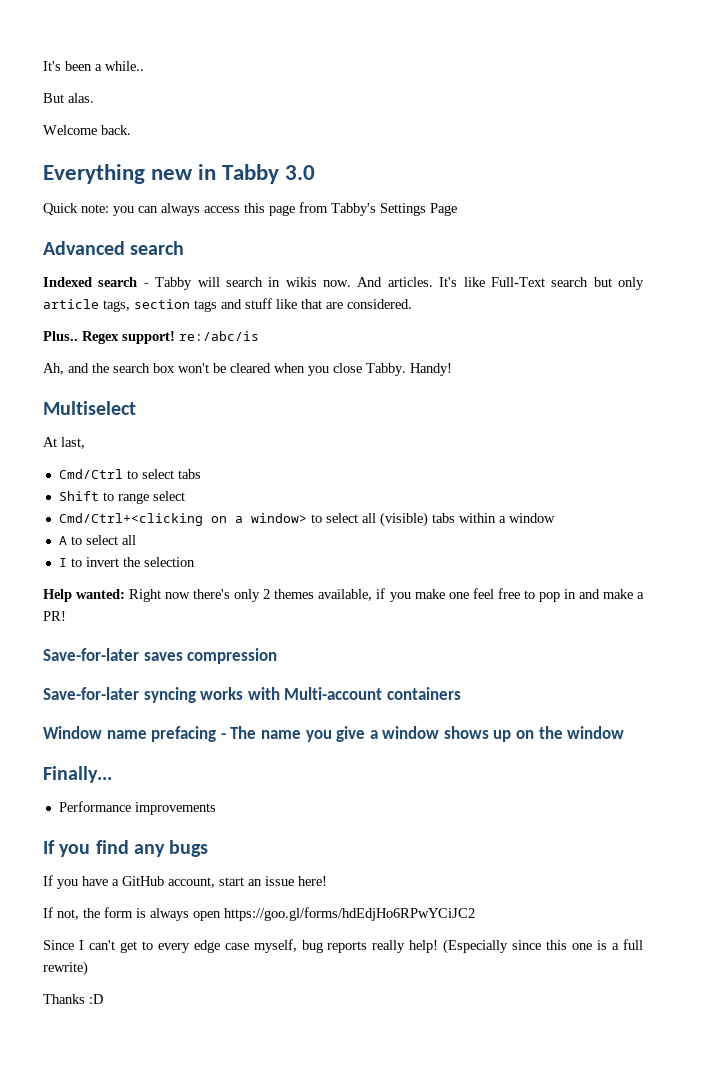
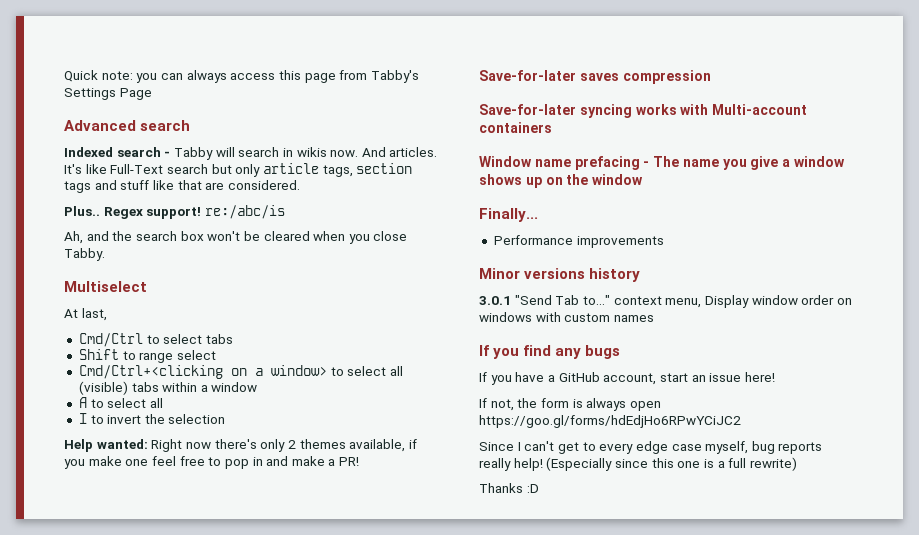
[43,61,144,71] [43,93,94,103] [43,125,131,135] [43,164,316,184] It's been a while.. // But alas. // Welcome back. // Everything new in Tabby 3.0 // -> (64, 76) none
[410,363,452,376] Handy! -> (105, 254) none
(216, 808) none -> [479,268,641,282] [479,295,852,308] [479,312,654,322] // Minor versions history // 3.0.1 "Send Tab to..." context menu, Display window order on windows with custom names

